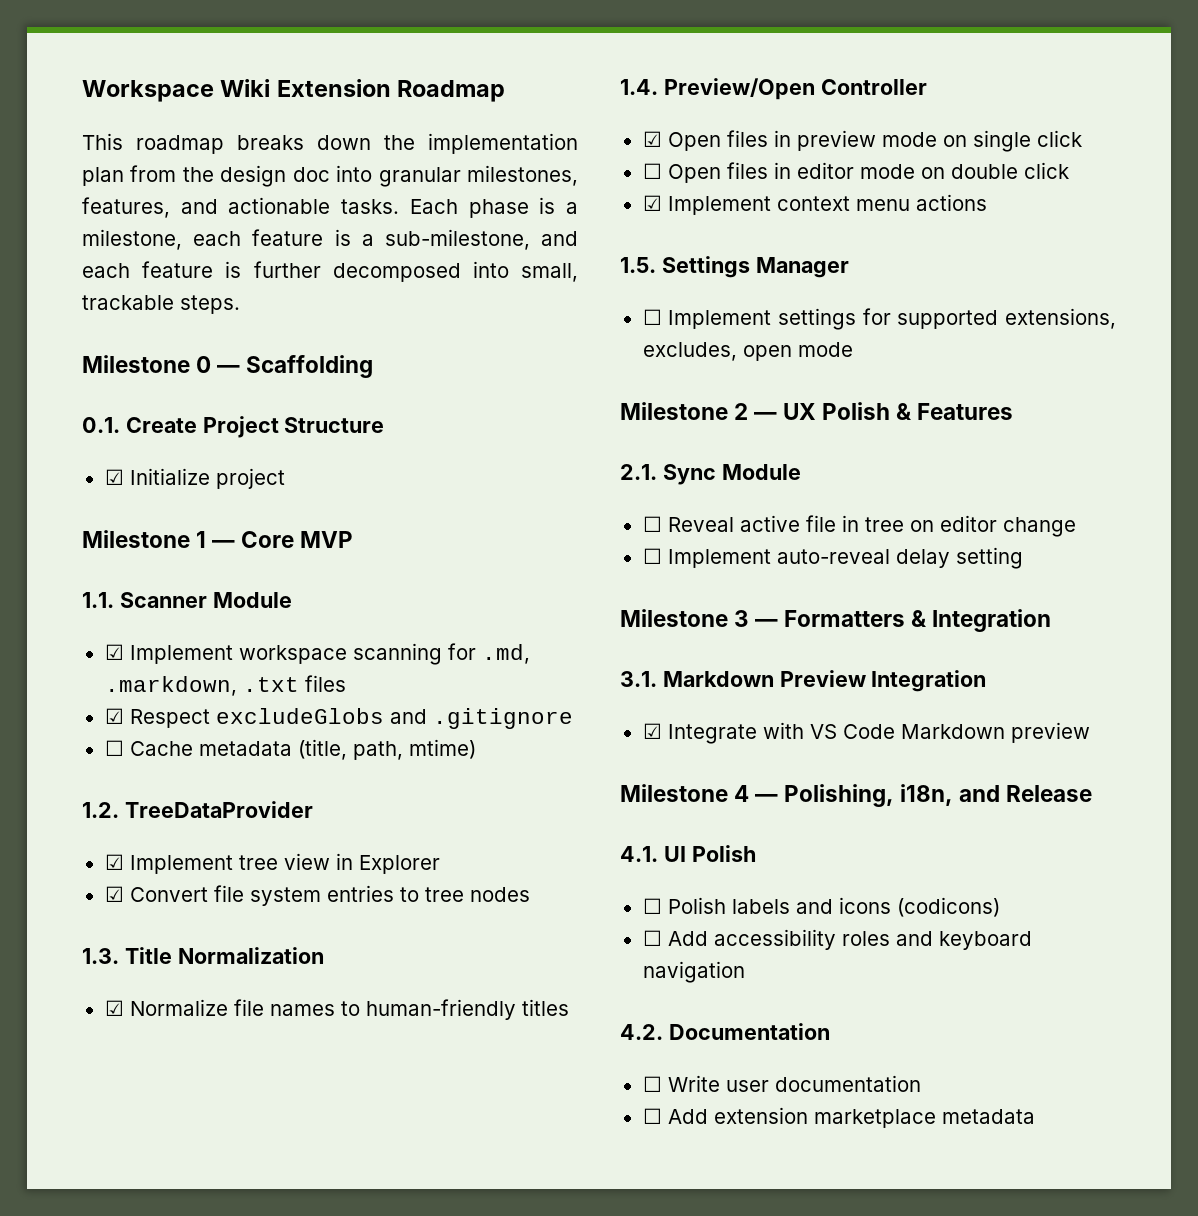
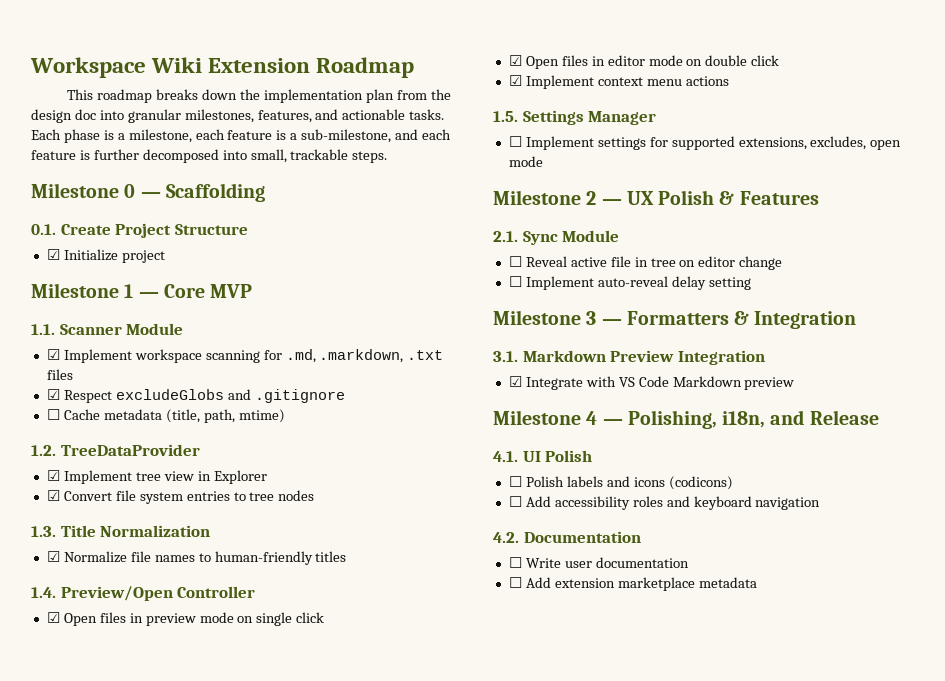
[642,163,662,179] ☐ -> [508,55,522,66] ☑

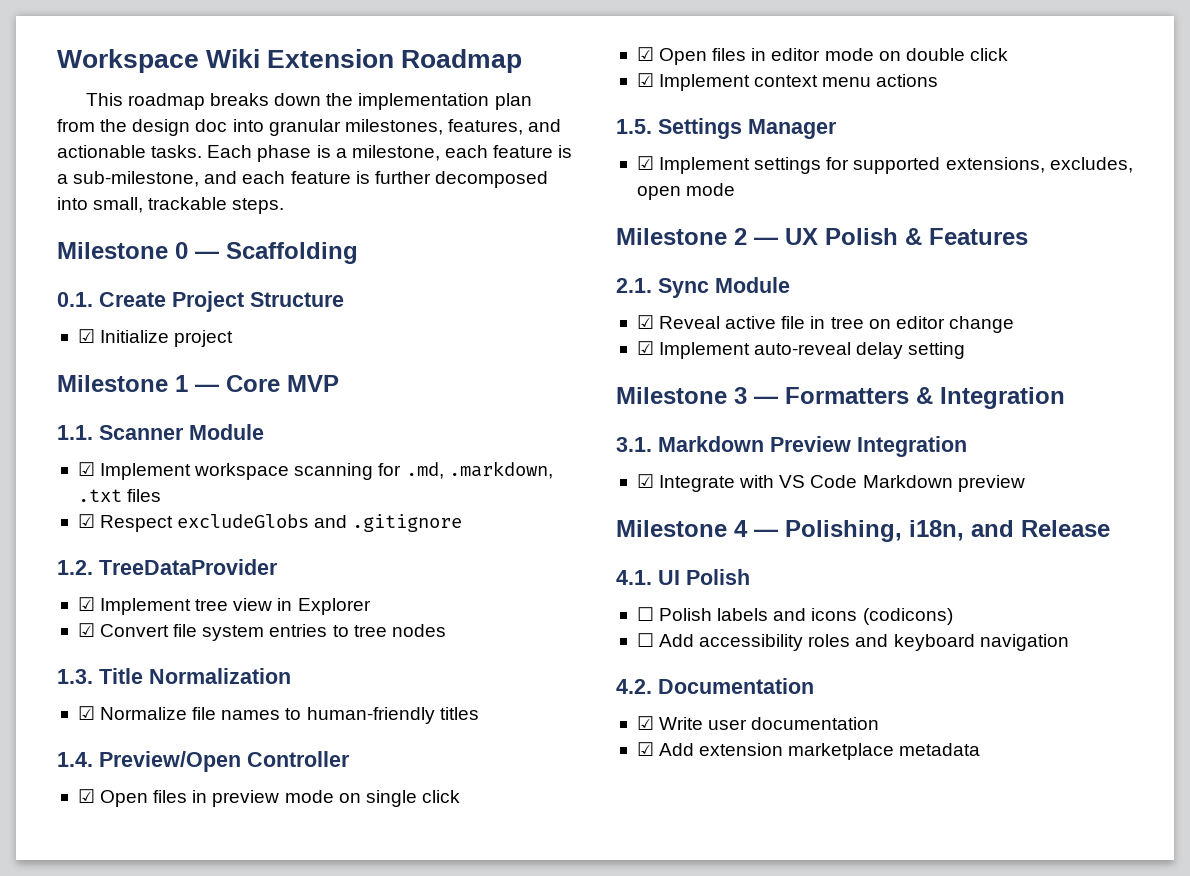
[46,409,285,423] // ☐ Cache metadata (title, path, mtime) -> (463, 523) none
[508,136,522,147] ☐ -> [636,156,654,170] ☑
[508,256,522,267] ☐ -> [636,315,654,329] ☑
[508,276,522,287] ☐ -> [636,341,654,355] ☑
[508,557,522,568] ☐ -> [636,716,654,730] ☑
[508,577,522,588] ☐ -> [636,742,654,756] ☑

